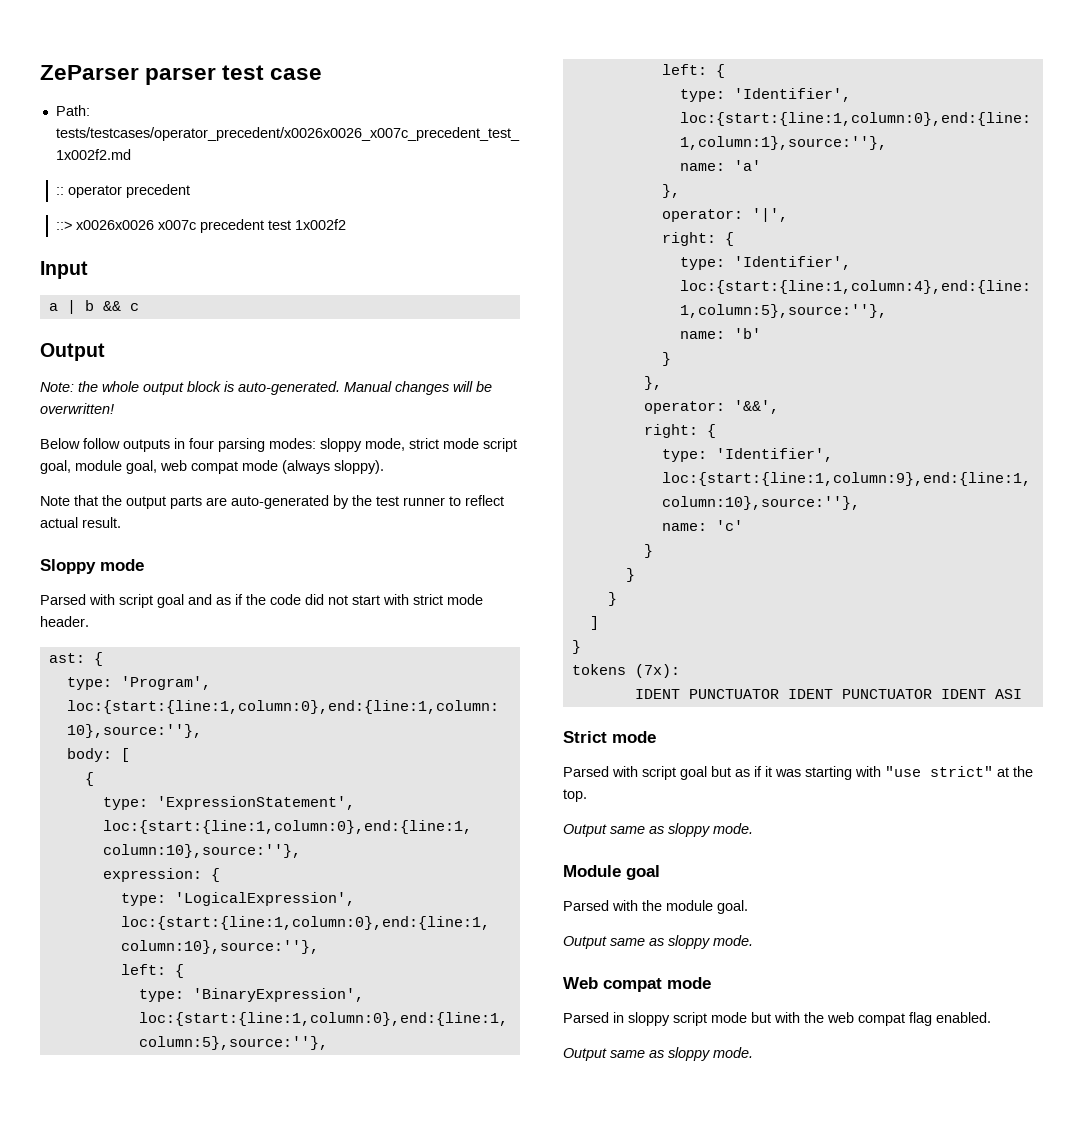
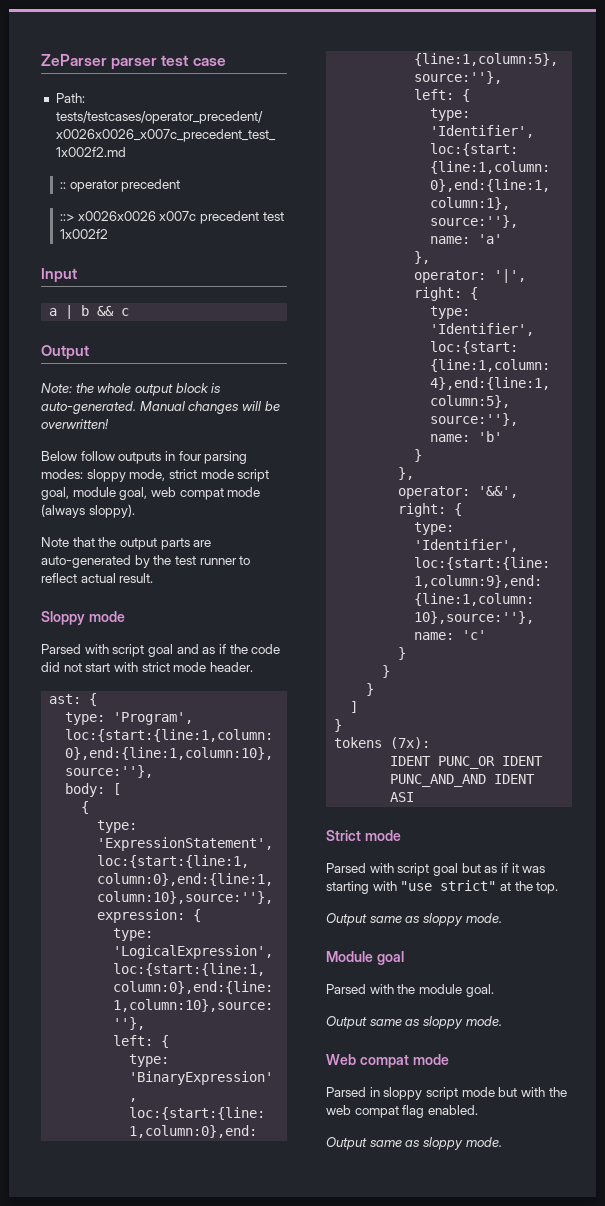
[688,689,932,699] PUNCTUATOR IDENT PUNCTUATOR -> [438,756,544,769] [390,774,487,787] PUNC_OR IDENT PUNC_AND_AND

